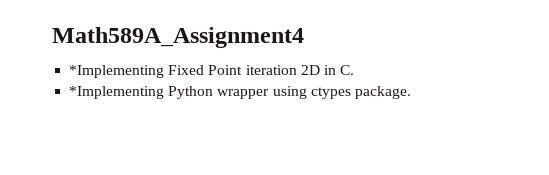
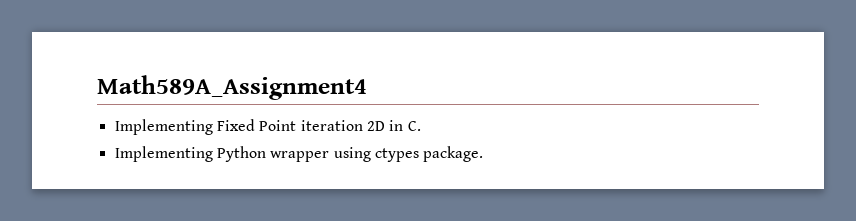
[69,65,165,78] *Implementing -> [114,119,213,135] Implementing
[69,86,165,99] *Implementing -> [114,146,213,162] Implementing

